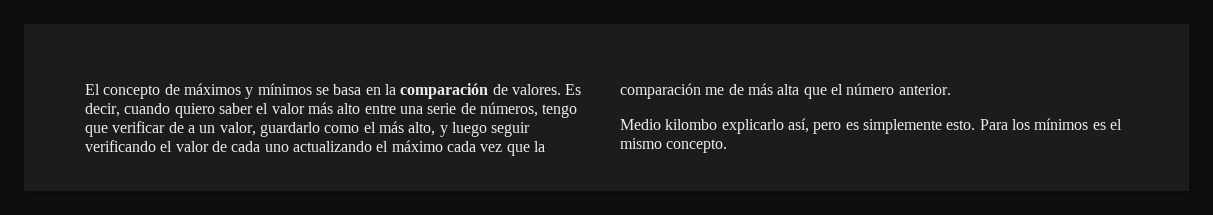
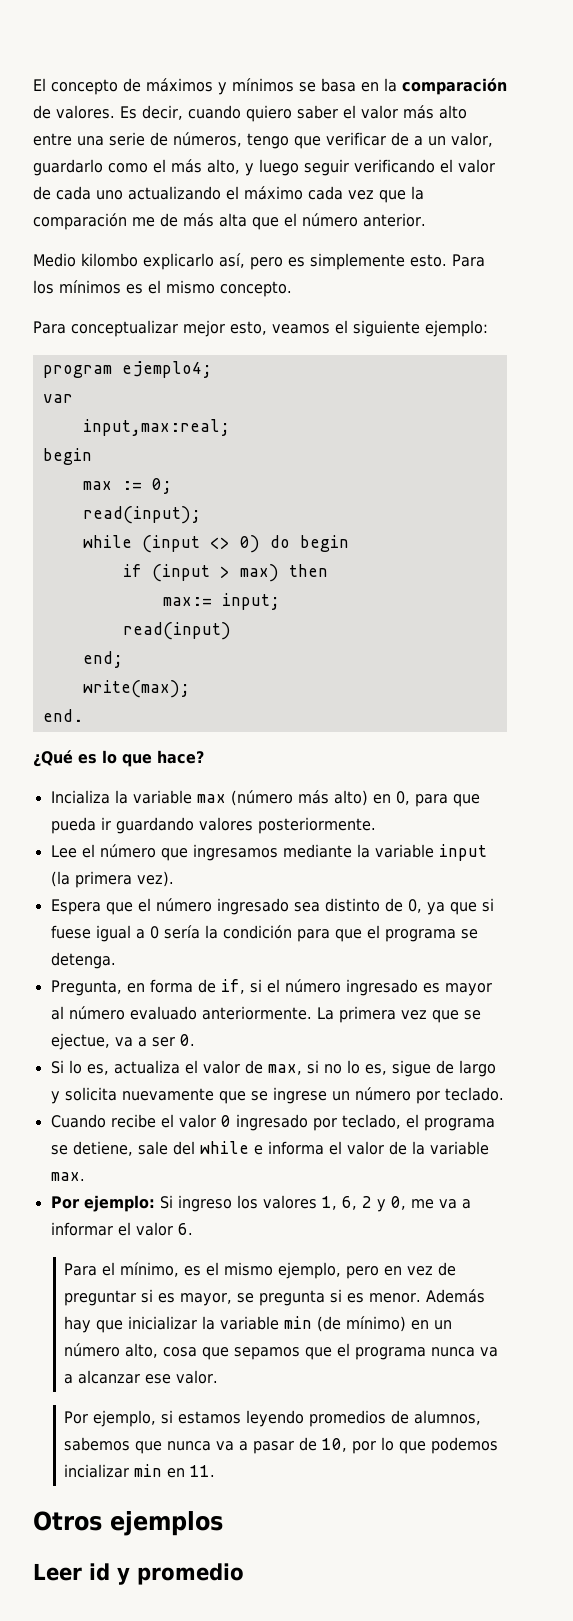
(728, 146) none -> [33,320,488,337] [42,361,212,378] [42,394,73,403] [82,419,230,436] [42,448,92,465] [82,478,172,494] [82,506,201,524] [82,535,349,553] [122,564,328,582] [162,593,280,610] [122,622,231,640] [82,651,123,668] [82,680,190,698] [42,709,83,722] [33,750,204,767] [50,790,480,807] [50,817,376,834] [50,844,487,861] [50,871,174,888] [50,898,494,915] [50,925,478,942] [50,952,116,969] [50,979,492,996] [50,1006,481,1023] [50,1033,195,1050] [50,1060,496,1077] [50,1087,504,1104] [50,1114,495,1131] [50,1141,489,1156] [50,1172,85,1181] [50,1195,471,1212] [50,1222,193,1236] [64,1262,457,1279] [64,1289,486,1306] [64,1316,453,1333] [64,1343,499,1360] [64,1370,219,1384] [64,1410,482,1427] [64,1437,499,1454] [64,1464,216,1478] [33,1511,223,1536] [33,1563,244,1585] // Para conceptualizar mejor esto, veamos el siguiente ejemplo: // program ejemplo4; // var // input,max:real; // begin // max := 0; // read(input); // while (input <> 0) do begin // if (input > max) then // max:= input; // read(input) // end; // write(max); // end. // ¿Qué es lo que hace? // Incializa la variable max (número más alto) en 0, para que pueda ir guardando valores posteriormente. // Lee el número que ingresamos mediante la variable input (la primera vez). // Espera que el número ingresado sea distinto de 0, ya que si fuese igual a 0 sería la condición para que el programa se detenga. // Pregunta, en forma de if, si el número ingresado es mayor al número evaluado anteriormente. La primera vez que se ejectue, va a ser 0. // Si lo es, actualiza el valor de max, si no lo es, sigue de largo y solicita nuevamente que se ingrese un número por teclado. // Cuando recibe el valor 0 ingresado por teclado, el programa se detiene, sale del while e informa el valor de la variable max. // Por ejemplo: Si ingreso los valores 1, 6, 2 y 0, me va a informar el valor 6. // Para el mínimo, es el mismo ejemplo, pero en vez de preguntar si es mayor, se pregunta si es menor. Además hay que inicializar la variable min (de mínimo) en un número alto, cosa que sepamos que el programa nunca va a alcanzar ese valor. // Por ejemplo, si estamos leyendo promedios de alumnos, sabemos que nunca va a pasar de 10, por lo que podemos incializar min en 11. // Otros ejemplos // Leer id y promedio

